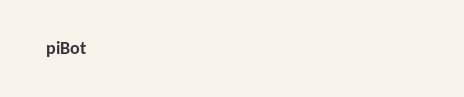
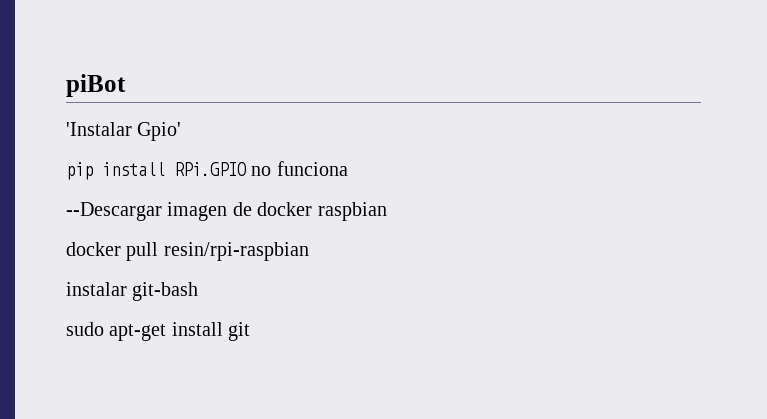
(86, 49) none -> [66,122,182,141] [66,161,348,180] [66,202,387,221] [66,242,309,261] [66,282,199,301] [66,322,251,341] // 'Instalar Gpio' // pip install RPi.GPIO no funciona // --Descargar imagen de docker raspbian // docker pull resin/rpi-raspbian // instalar git-bash // sudo apt-get install git

